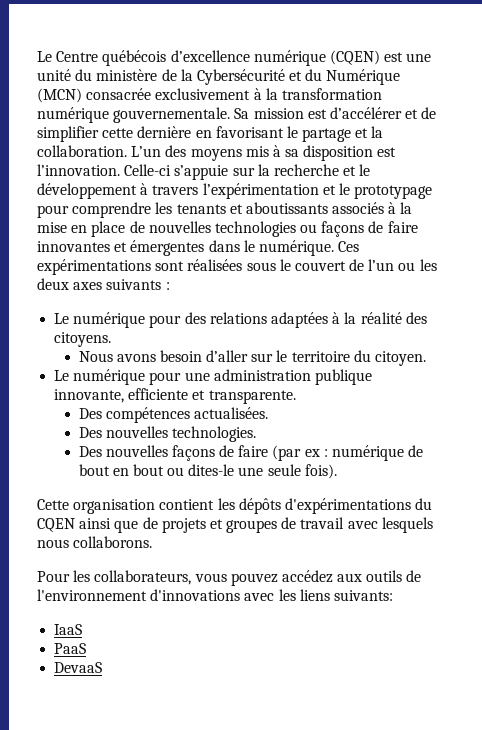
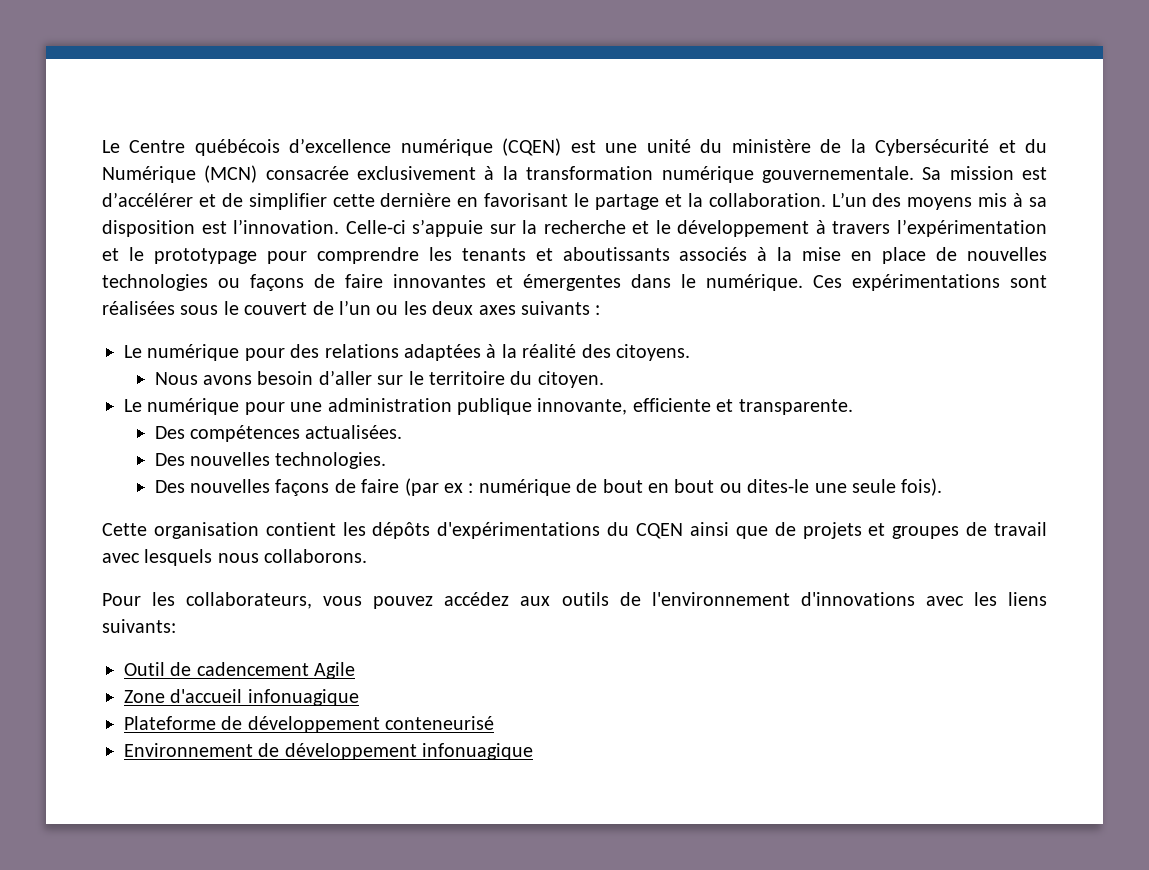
[54,624,83,635] [54,643,87,654] [54,662,103,673] IaaS // PaaS // DevaaS -> [124,662,356,679] [124,689,359,706] [124,716,495,733] [124,743,534,760] Outil de cadencement Agile // Zone d'accueil infonuagique // Plateforme de développement conteneurisé // Environnement de développement infonuagique

